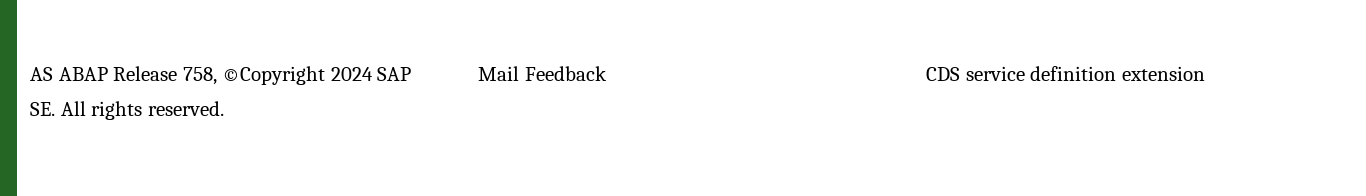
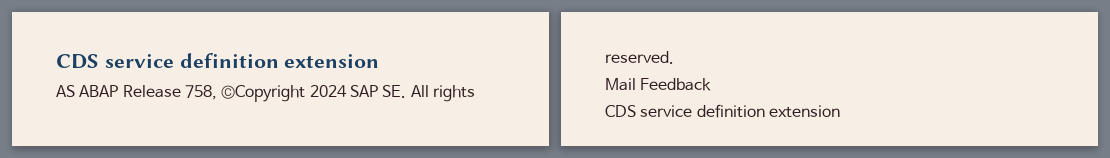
(30, 74) none -> [56,53,380,69] CDS service definition extension //

